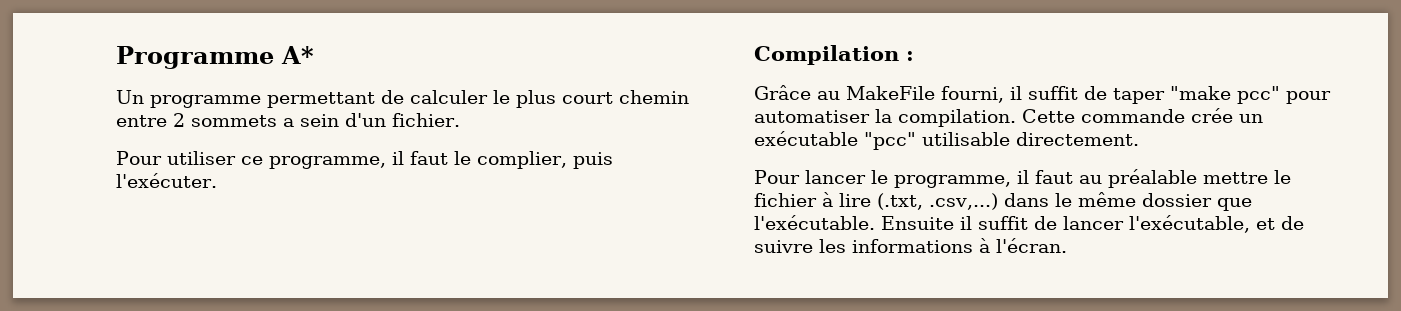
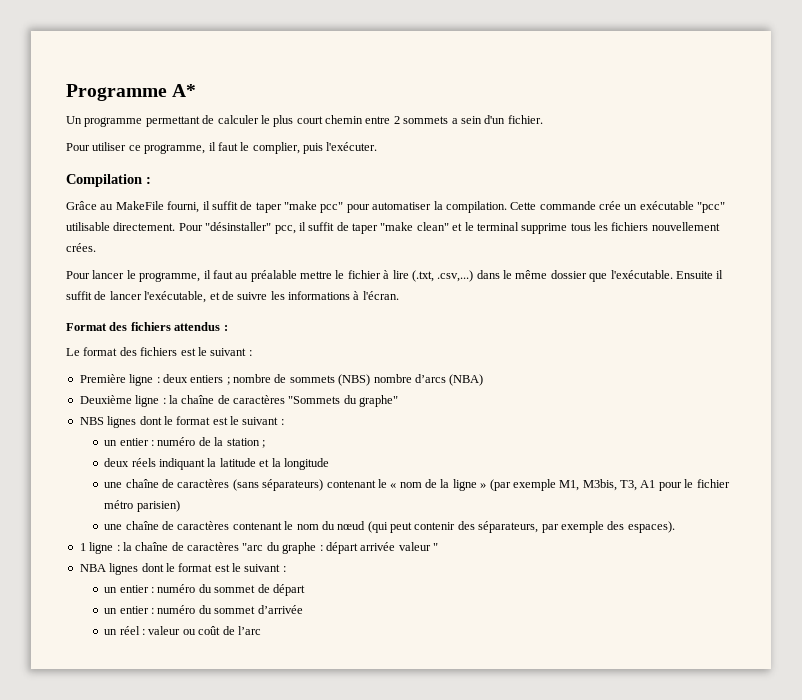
(1139, 139) none -> [178,222,720,234] [66,243,96,252] Pour "désinstaller" pcc, il suffit de taper "make clean" et le terminal supprime tous les fichiers nouvellement crées.
(1067, 245) none -> [66,322,228,331] [66,347,252,356] [79,374,484,386] [79,395,399,407] [79,416,284,428] [104,437,265,448] [104,458,329,470] [104,479,730,491] [104,500,180,512] [104,521,675,533] [79,542,438,554] [79,563,286,575] [104,584,305,596] [104,605,303,614] [104,626,261,635] // Format des fichiers attendus : // Le format des fichiers est le suivant : // Première ligne : deux entiers ; nombre de sommets (NBS) nombre d’arcs (NBA) // Deuxième ligne : la chaîne de caractères "Sommets du graphe" // NBS lignes dont le format est le suivant : // un entier : numéro de la station ; // deux réels indiquant la latitude et la longitude // une chaîne de caractères (sans séparateurs) contenant le « nom de la ligne » (par exemple M1, M3bis, T3, A1 pour le fichier métro parisien) // une chaîne de caractères contenant le nom du nœud (qui peut contenir des séparateurs, par exemple des espaces). // 1 ligne : la chaîne de caractères "arc du graphe : départ arrivée valeur " // NBA lignes dont le format est le suivant : // un entier : numéro du sommet de départ // un entier : numéro du sommet d’arrivée // un réel : valeur ou coût de l’arc

